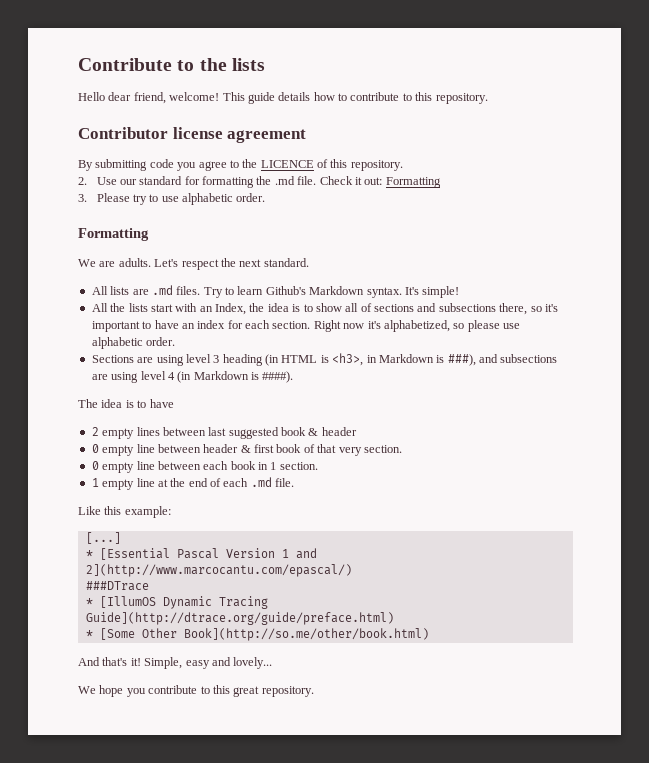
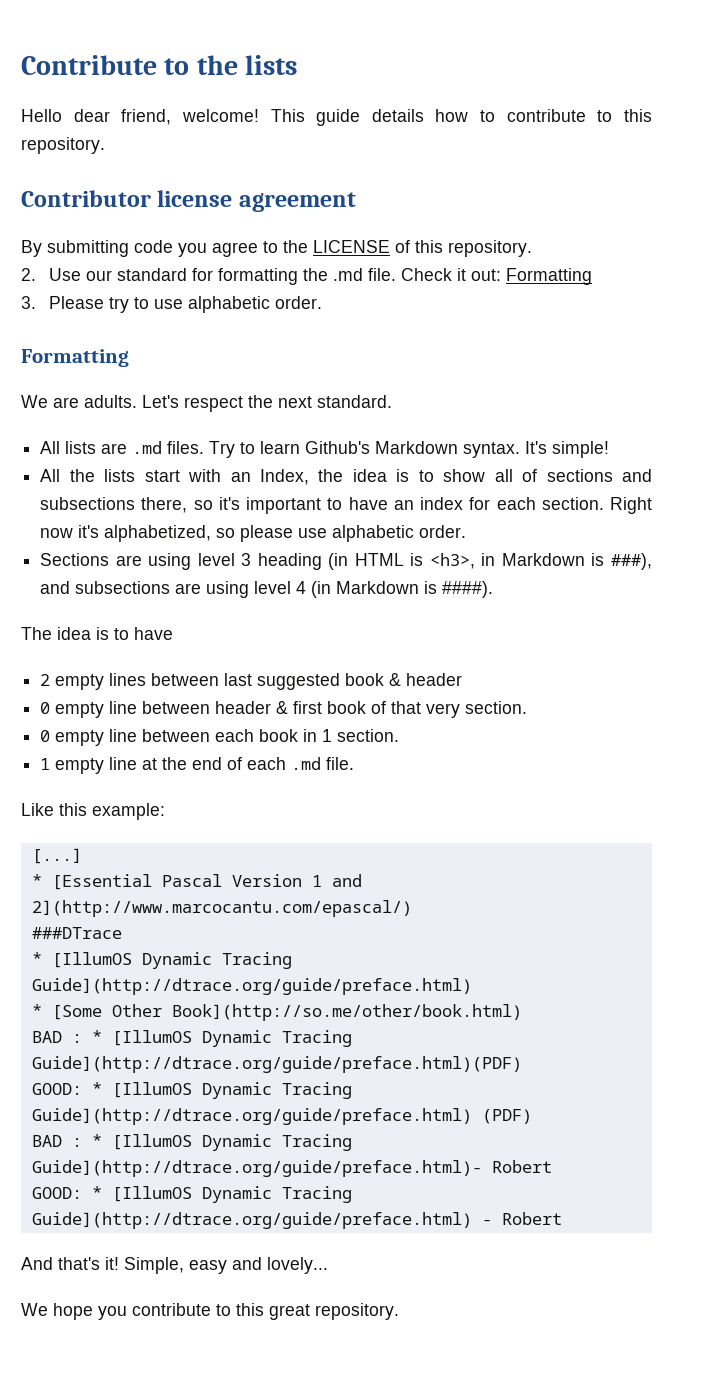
[260,160,314,168] LICENCE -> [313,240,390,253] LICENSE
(429, 634) none -> [31,1030,352,1047] [31,1056,522,1073] [31,1082,352,1099] [31,1108,532,1125] [31,1134,352,1151] [31,1160,552,1177] [31,1186,352,1203] [31,1212,562,1229] // BAD : * [IllumOS Dynamic Tracing Guide](http://dtrace.org/guide/preface.html)(PDF) // GOOD: * [IllumOS Dynamic Tracing Guide](http://dtrace.org/guide/preface.html) (PDF) // BAD : * [IllumOS Dynamic Tracing Guide](http://dtrace.org/guide/preface.html)- Robert // GOOD: * [IllumOS Dynamic Tracing Guide](http://dtrace.org/guide/preface.html) - Robert

